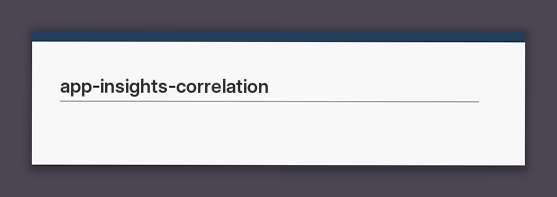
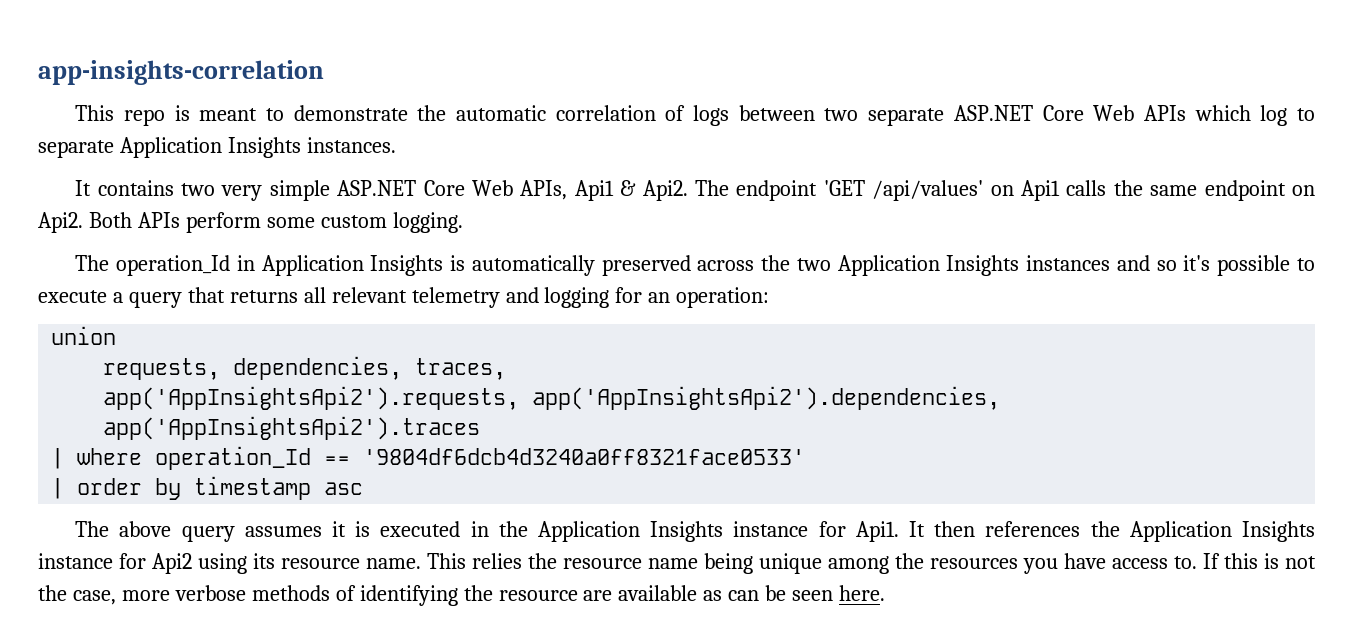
(270, 87) none -> [75,105,1316,126] [38,137,396,158] [75,180,1315,201] [38,212,463,233] [75,255,1315,276] [38,287,770,308] [51,326,117,345] [103,356,507,380] [103,386,1001,410] [103,416,481,440] [51,446,806,470] [51,476,364,500] [75,521,1316,542] [38,553,1316,574] [38,585,886,606] // This repo is meant to demonstrate the automatic correlation of logs between two separate ASP.NET Core Web APIs which log to separate Application Insights instances. // It contains two very simple ASP.NET Core Web APIs, Api1 & Api2. The endpoint 'GET /api/values' on Api1 calls the same endpoint on Api2. Both APIs perform some custom logging. // The operation_Id in Application Insights is automatically preserved across the two Application Insights instances and so it's possible to execute a query that returns all relevant telemetry and logging for an operation: // union // requests, dependencies, traces, // app('AppInsightsApi2').requests, app('AppInsightsApi2').dependencies, app('AppInsightsApi2').traces // | where operation_Id == '9804df6dcb4d3240a0ff8321face0533' // | order by timestamp asc // The above query assumes it is executed in the Application Insights instance for Api1. It then references the Application Insights instance for Api2 using its resource name. This relies the resource name being unique among the resources you have access to. If this is not the case, more verbose methods of identifying the resource are available as can be seen here.

